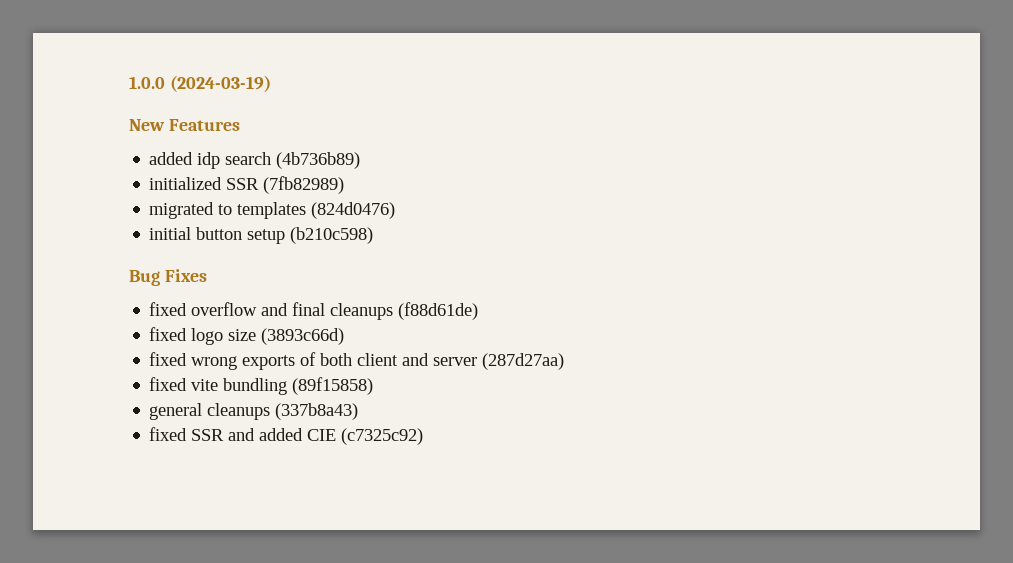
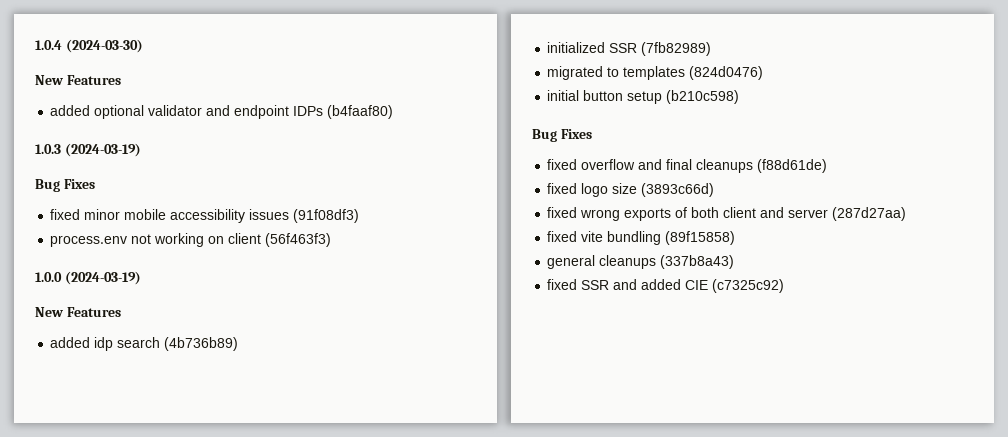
(129, 82) none -> [35,39,143,53] [35,75,121,85] [50,105,394,119] [35,143,141,157] [35,179,95,192] [50,209,360,223] [50,233,332,247] 1.0.4 (2024-03-30) // New Features // added optional validator and endpoint IDPs (b4faaf80) // 1.0.3 (2024-03-19) // Bug Fixes // fixed minor mobile accessibility issues (91f08df3) // process.env not working on client (56f463f3) //

